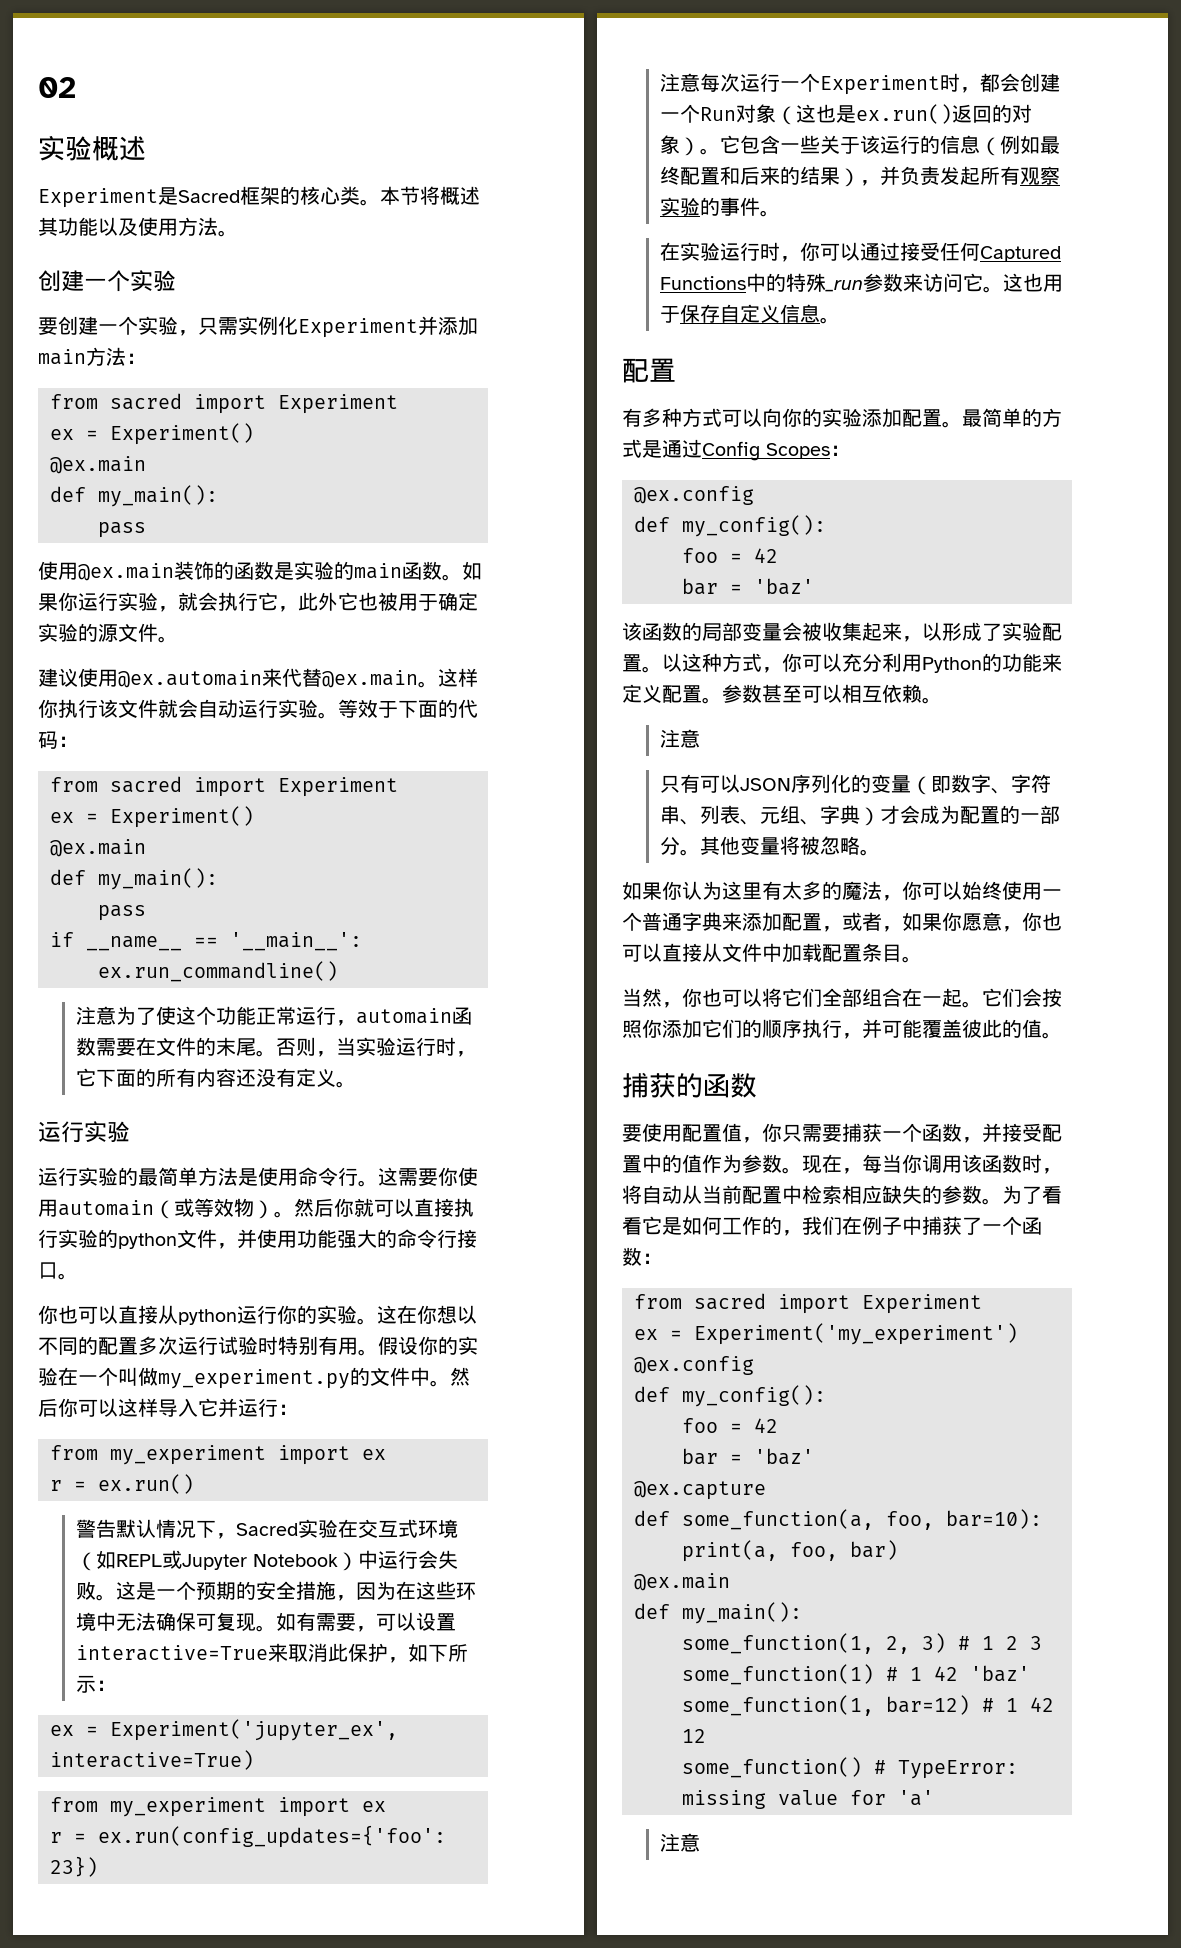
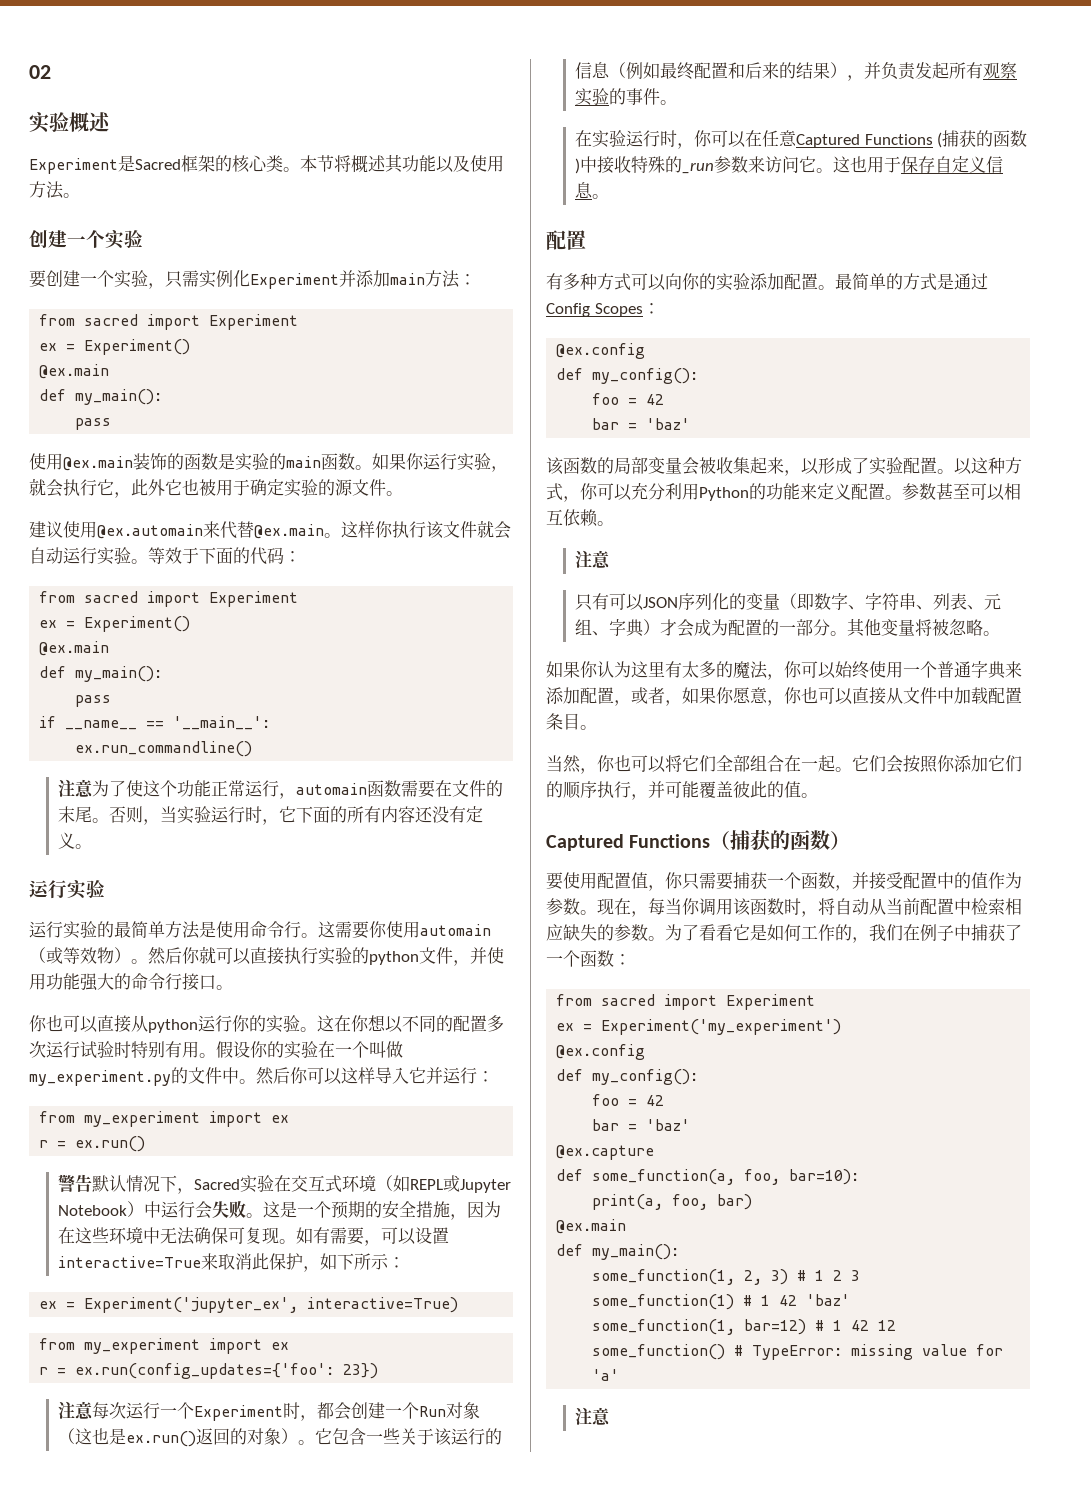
[859,242,1061,262] [659,273,826,293] 通过接受任何Captured Functions中的特殊 -> [744,130,1028,148] [574,156,682,174] 在任意Captured Functions (捕获的函数)中接收特殊的
[622,1072,757,1098] 捕获的函数 -> [546,829,851,851] Captured Functions（捕获的函数）

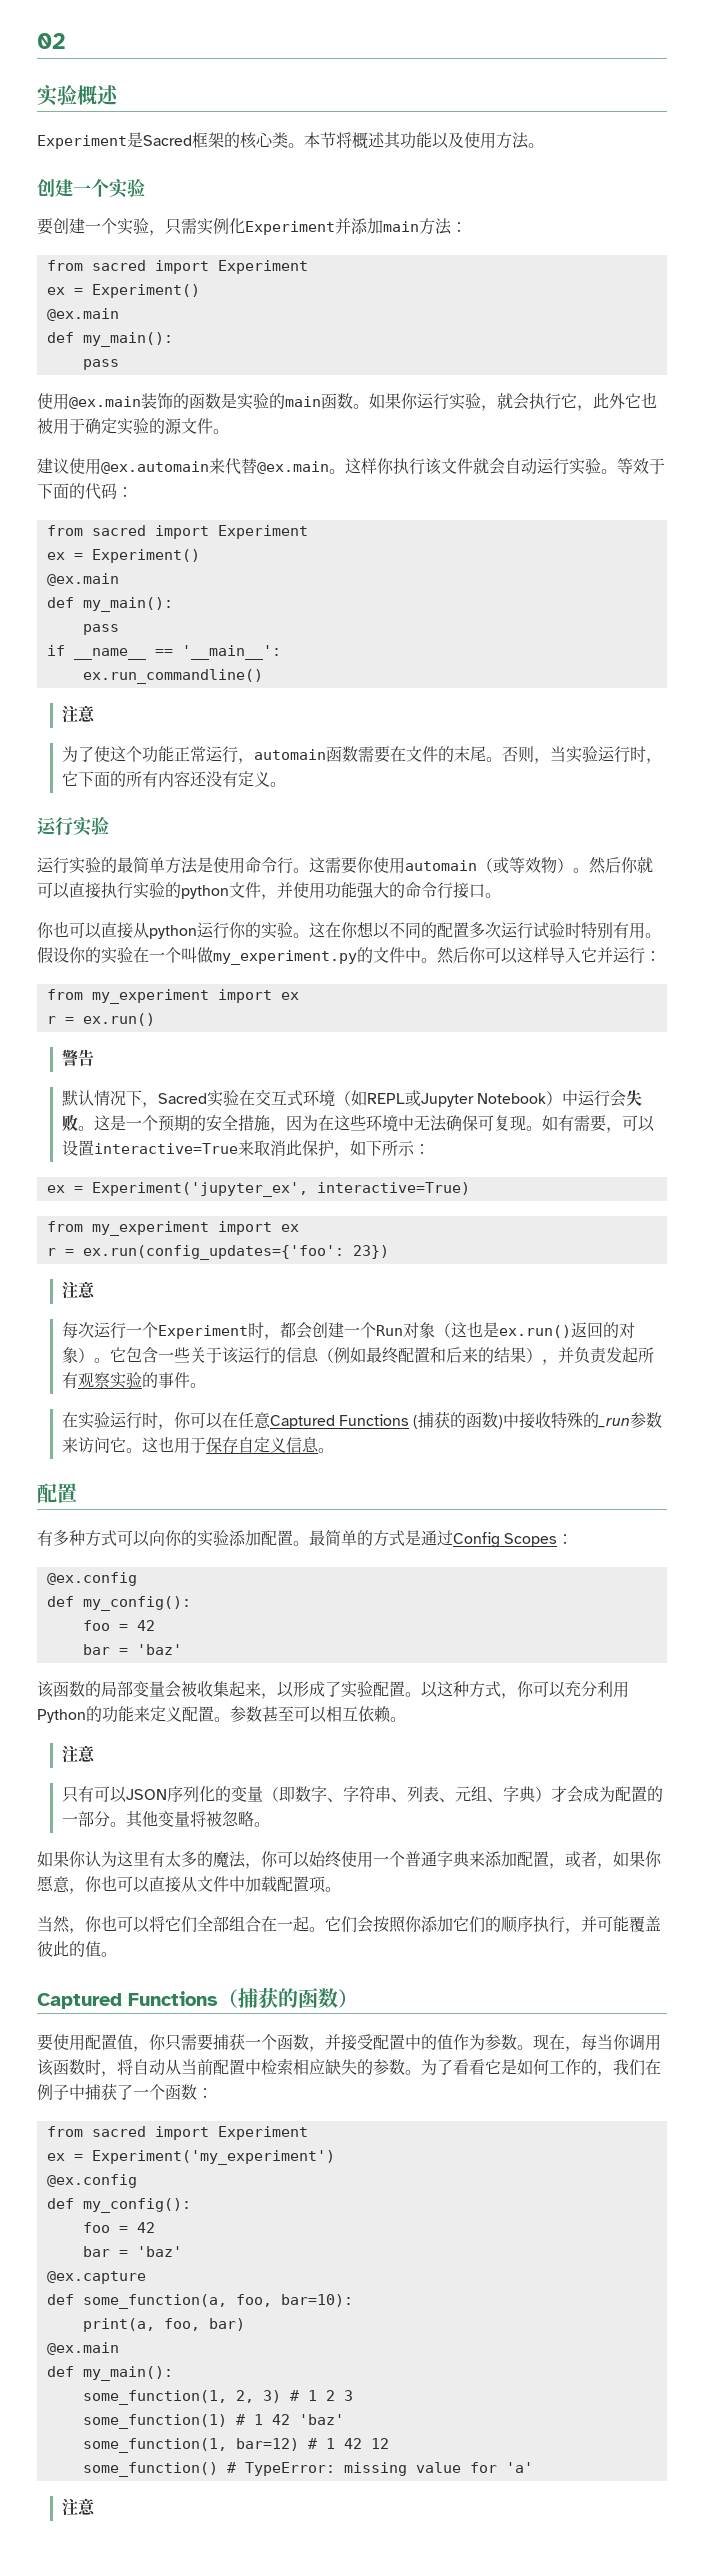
(93, 788) none -> (95, 714) //
(92, 1183) none -> (94, 1057) //
(93, 1410) none -> (95, 1290) //
[546,713,580,730] 条目 -> [309,1876,326,1893] 项

